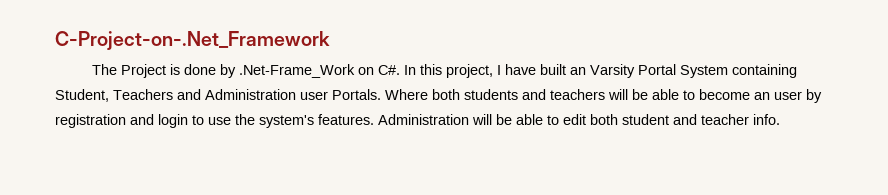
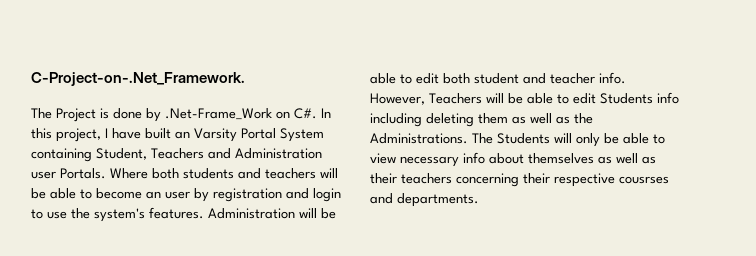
[55,31,330,50] C-Project-on-.Net_Framework -> [31,72,245,86] C-Project-on-.Net_Framework.
(780, 119) none -> [370,92,679,105] [370,113,593,127] [370,133,665,147] [370,152,656,167] [370,173,669,187] [370,193,479,207] However, Teachers will be able to edit Students info including deleting them as well as the Administrations. The Students will only be able to view necessary info about themselves as well as their teachers concerning their respective cousrses and departments.

